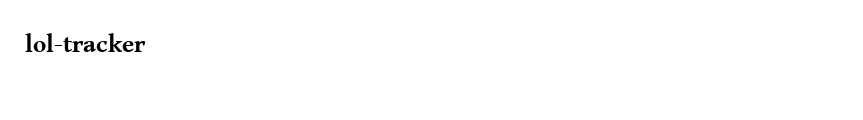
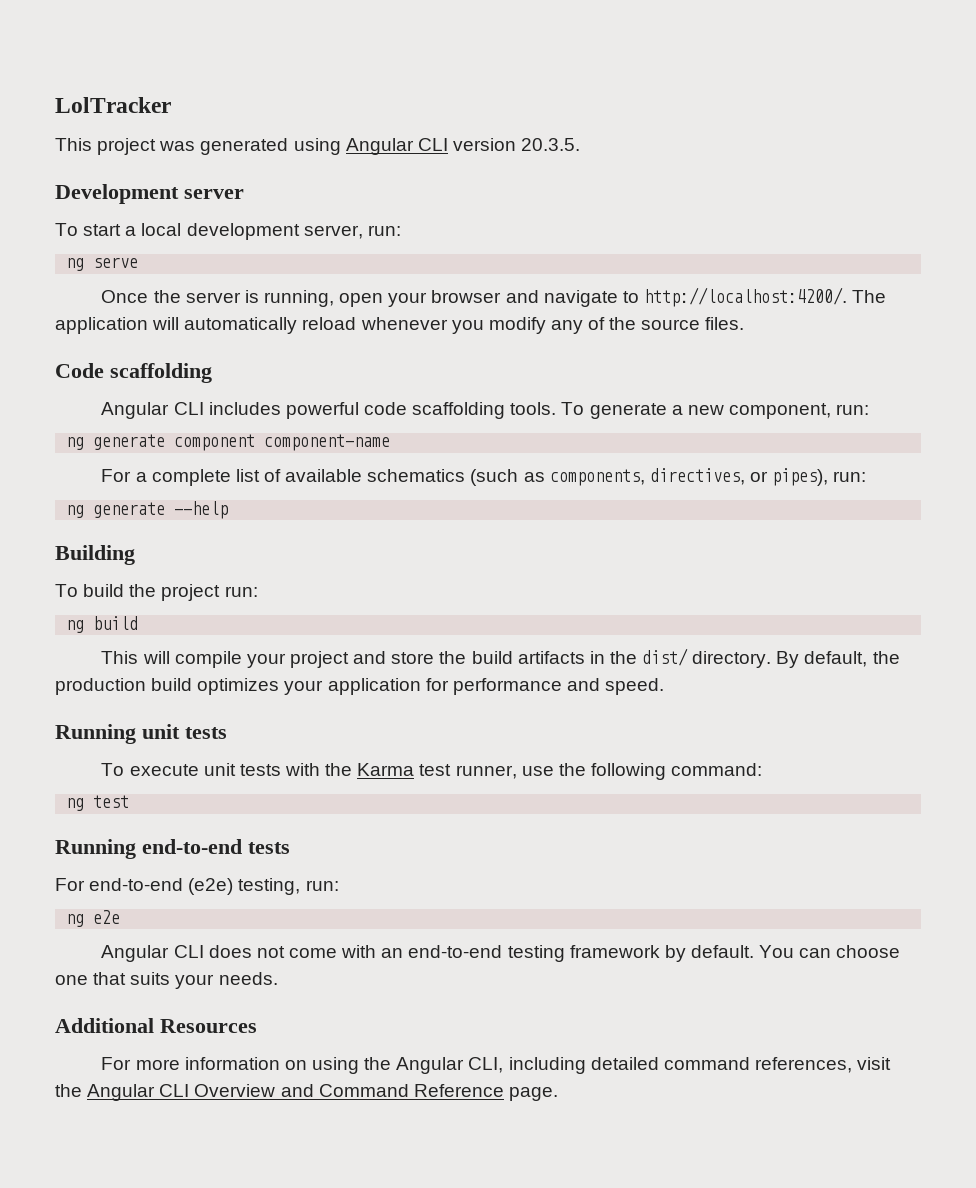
[25,33,146,52] lol-tracker -> [55,97,171,113] [55,138,581,155] [55,184,244,204] [55,223,401,240] [66,257,139,271] [101,287,887,307] [55,317,745,334] [55,363,212,383] [101,402,870,419] [66,434,391,451] [101,468,867,486] [66,501,229,519] [55,545,135,565] [55,584,258,601] [66,616,139,633] [101,648,900,668] [55,678,665,695] [55,724,227,744] [101,763,763,780] [66,795,130,811] [55,839,290,859] [55,878,339,895] [66,910,121,927] [101,945,901,962] [55,972,278,989] [55,1018,257,1033] [101,1057,892,1074] [55,1084,558,1101] LolTracker // This project was generated using Angular CLI version 20.3.5. // Development server // To start a local development server, run: // ng serve // Once the server is running, open your browser and navigate to http://localhost:4200/. The application will automatically reload whenever you modify any of the source files. // Code scaffolding // Angular CLI includes powerful code scaffolding tools. To generate a new component, run: // ng generate component component-name // For a complete list of available schematics (such as components, directives, or pipes), run: // ng generate --help // Building // To build the project run: // ng build // This will compile your project and store the build artifacts in the dist/ directory. By default, the production build optimizes your application for performance and speed. // Running unit tests // To execute unit tests with the Karma test runner, use the following command: // ng test // Running end-to-end tests // For end-to-end (e2e) testing, run: // ng e2e // Angular CLI does not come with an end-to-end testing framework by default. You can choose one that suits your needs. // Additional Resources // For more information on using the Angular CLI, including detailed command references, visit the Angular CLI Overview and Command Reference page.

